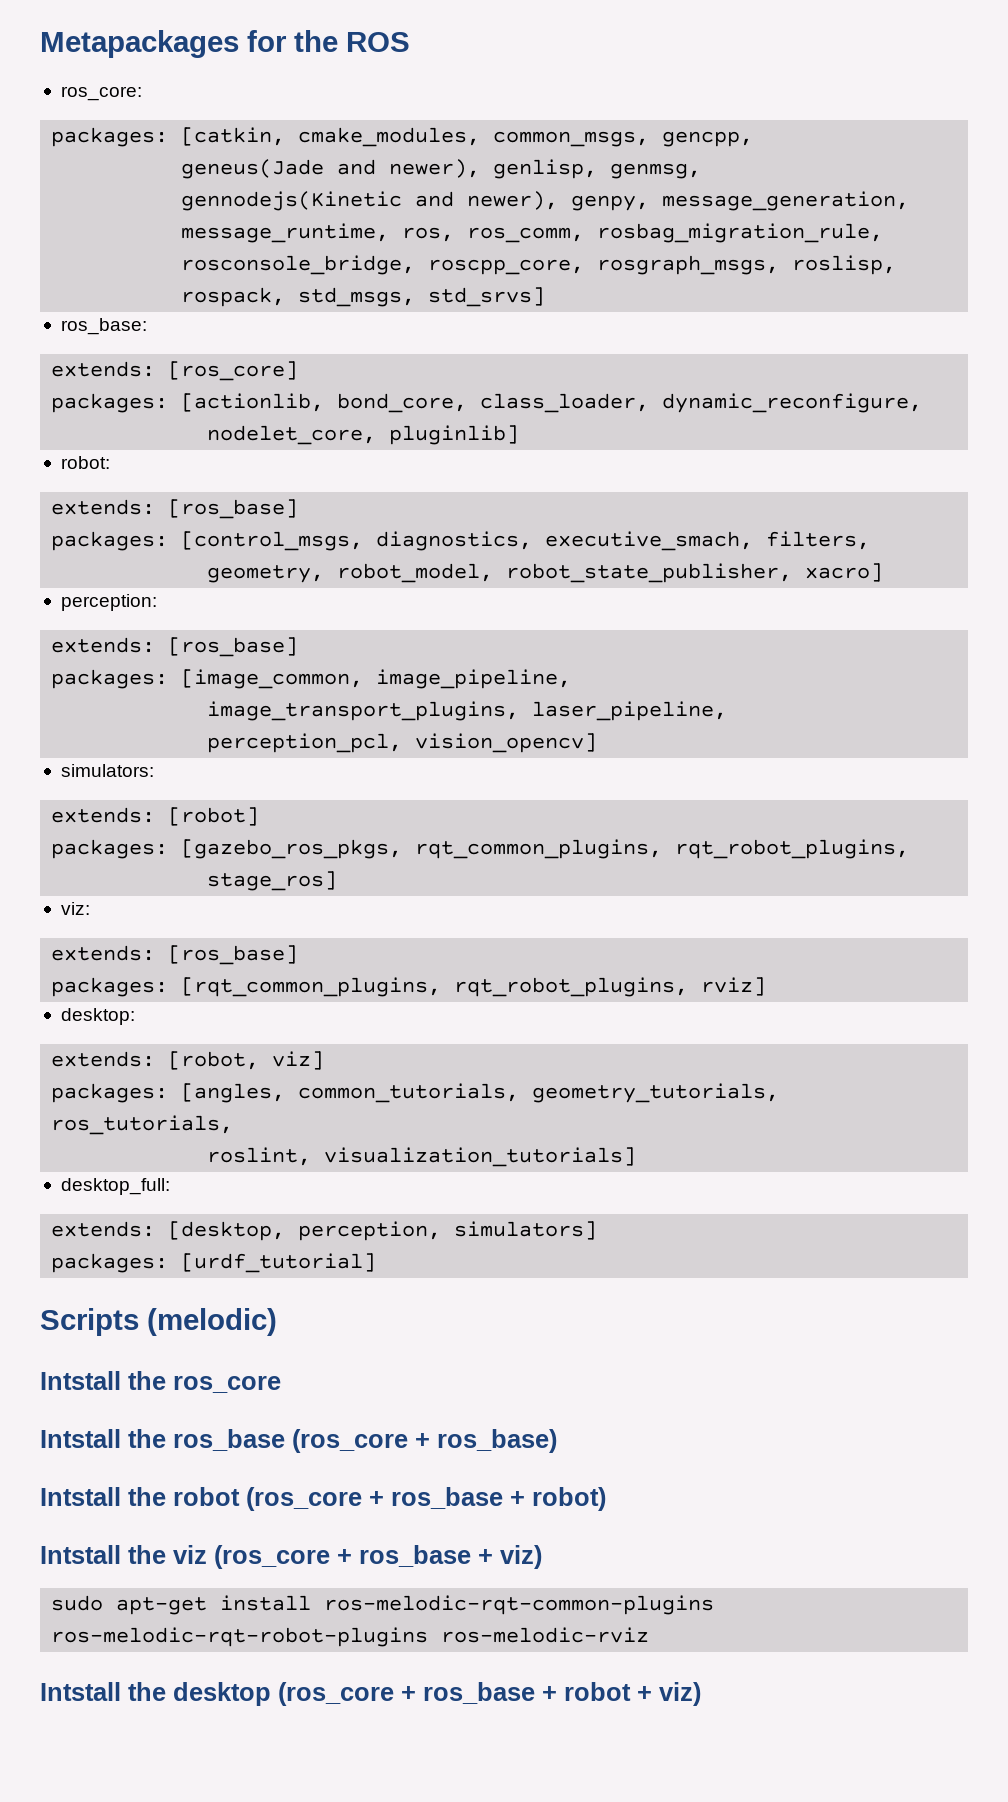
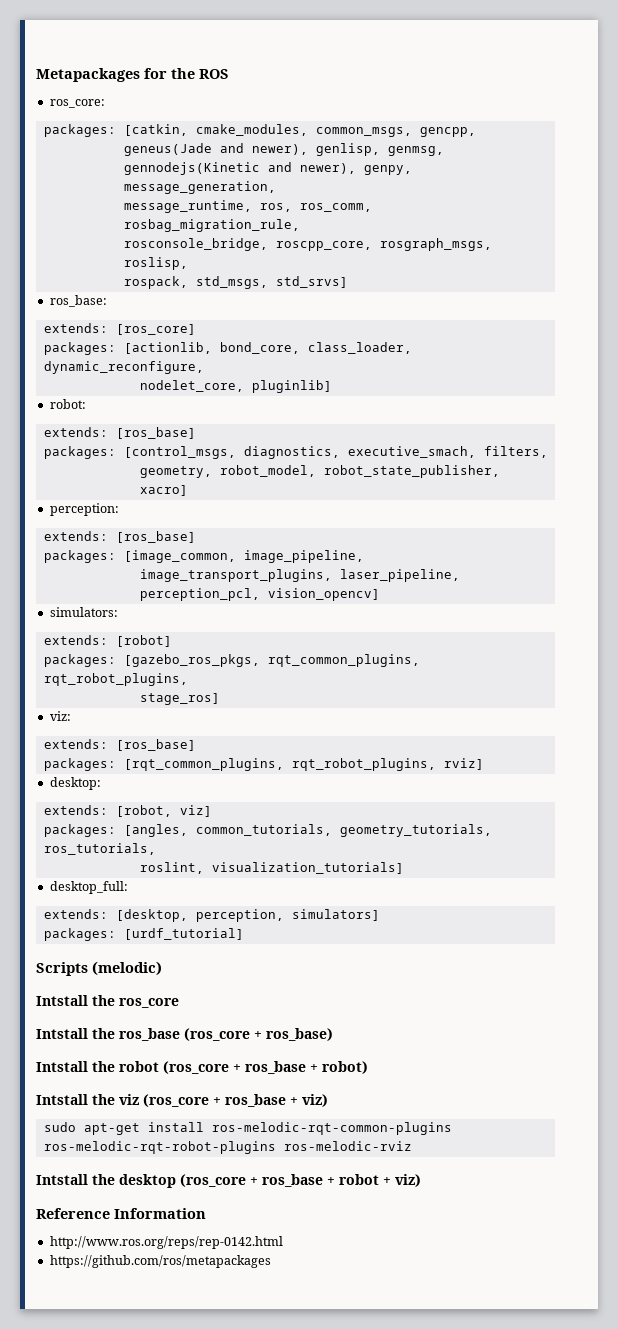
(701, 1694) none -> [36,1208,206,1219] [49,1236,283,1249] [49,1255,271,1268] // Reference Information // http://www.ros.org/reps/rep-0142.html // https://github.com/ros/metapackages

